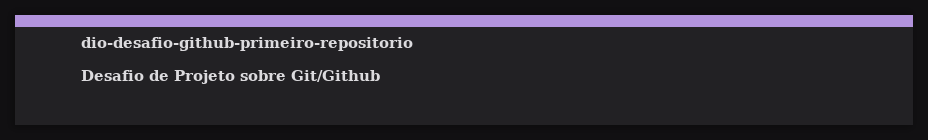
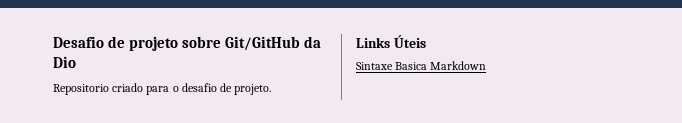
[81,37,413,51] dio-desafio-github-primeiro-repositorio // -> (53, 42) none
[174,70,380,84] Projeto sobre Git/Github -> [129,36,322,51] [53,56,76,68] [53,83,272,95] [356,35,426,48] [356,61,487,70] projeto sobre Git/GitHub da Dio // Repositorio criado para o desafio de projeto. // Links Úteis // Sintaxe Basica Markdown

